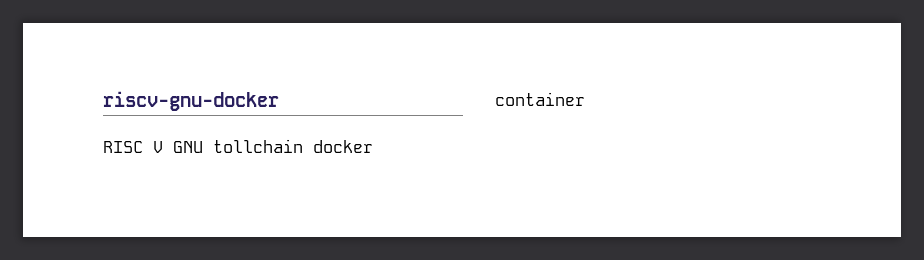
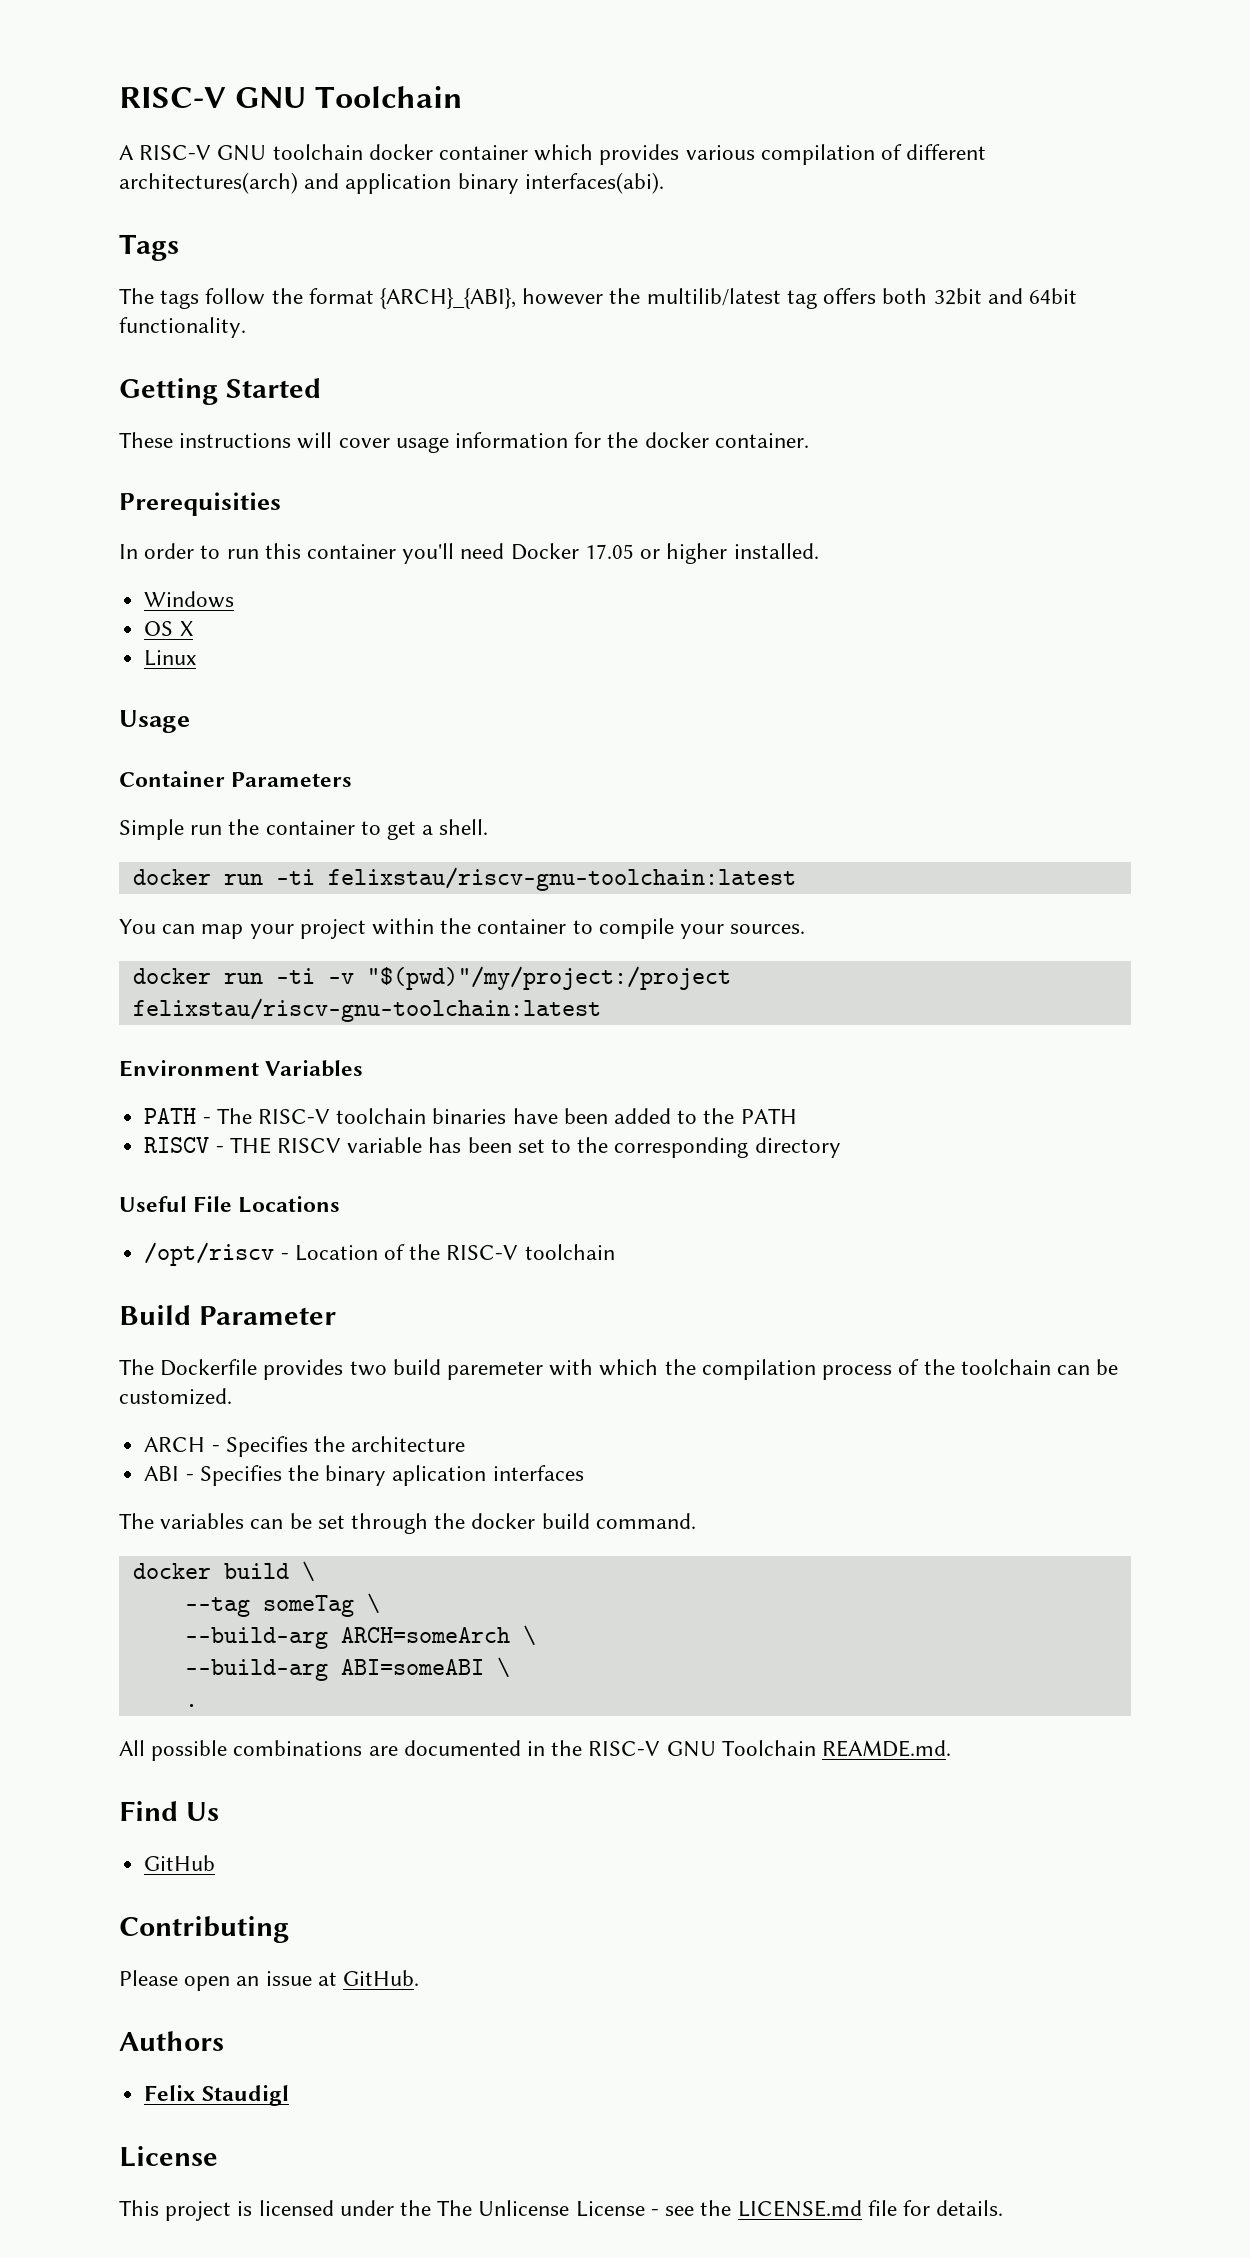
[103,91,279,111] [103,139,373,153] [495,92,585,106] riscv-gnu-docker // RISC V GNU tollchain docker container -> [119,86,463,108] [119,144,987,165] [119,172,664,194] [119,234,179,261] [119,288,1077,309] [119,317,246,338] [119,378,321,405] [119,432,809,453] [119,492,281,516] [119,543,819,564] [144,591,235,608] [144,621,193,636] [144,650,197,666] [119,710,190,733] [119,771,353,787] [119,819,489,840] [132,867,796,891] [119,918,806,939] [132,966,731,990] [132,998,601,1022] [119,1060,364,1077] [144,1108,797,1124] [144,1137,841,1158] [119,1196,341,1213] [144,1242,615,1266] [119,1305,336,1325] [119,1359,1119,1380] [119,1388,232,1405] [144,1436,466,1457] [144,1465,584,1486] [119,1513,696,1534] [132,1561,315,1582] [184,1593,380,1617] [184,1625,536,1649] [184,1657,510,1681] [184,1704,198,1707] [119,1740,952,1761] [119,1801,219,1821] [144,1855,216,1871] [119,1916,289,1943] [119,1970,420,1991] [119,2031,224,2051] [144,2085,289,2106] [119,2146,218,2167] [119,2200,1004,2221] RISC-V GNU Toolchain // A RISC-V GNU toolchain docker container which provides various compilation of different architectures(arch) and application binary interfaces(abi). // Tags // The tags follow the format {ARCH}_{ABI}, however the multilib/latest tag offers both 32bit and 64bit functionality. // Getting Started // These instructions will cover usage information for the docker container. // Prerequisities // In order to run this container you'll need Docker 17.05 or higher installed. // Windows // OS X // Linux // Usage // Container Parameters // Simple run the container to get a shell. // docker run -ti felixstau/riscv-gnu-toolchain:latest // You can map your project within the container to compile your sources. // docker run -ti -v "$(pwd)"/my/project:/project felixstau/riscv-gnu-toolchain:latest // Environment Variables // PATH - The RISC-V toolchain binaries have been added to the PATH // RISCV - THE RISCV variable has been set to the corresponding directory // Useful File Locations // /opt/riscv - Location of the RISC-V toolchain // Build Parameter // The Dockerfile provides two build paremeter with which the compilation process of the toolchain can be customized. // ARCH - Specifies the architecture // ABI - Specifies the binary aplication interfaces // The variables can be set through the docker build command. // docker build \ // --tag someTag \ // --build-arg ARCH=someArch \ // --build-arg ABI=someABI \ // . // All possible combinations are documented in the RISC-V GNU Toolchain REAMDE.md. // Find Us // GitHub // Contributing // Please open an issue at GitHub. // Authors // Felix Staudigl // License // This project is licensed under the The Unlicense License - see the LICENSE.md file for details.

